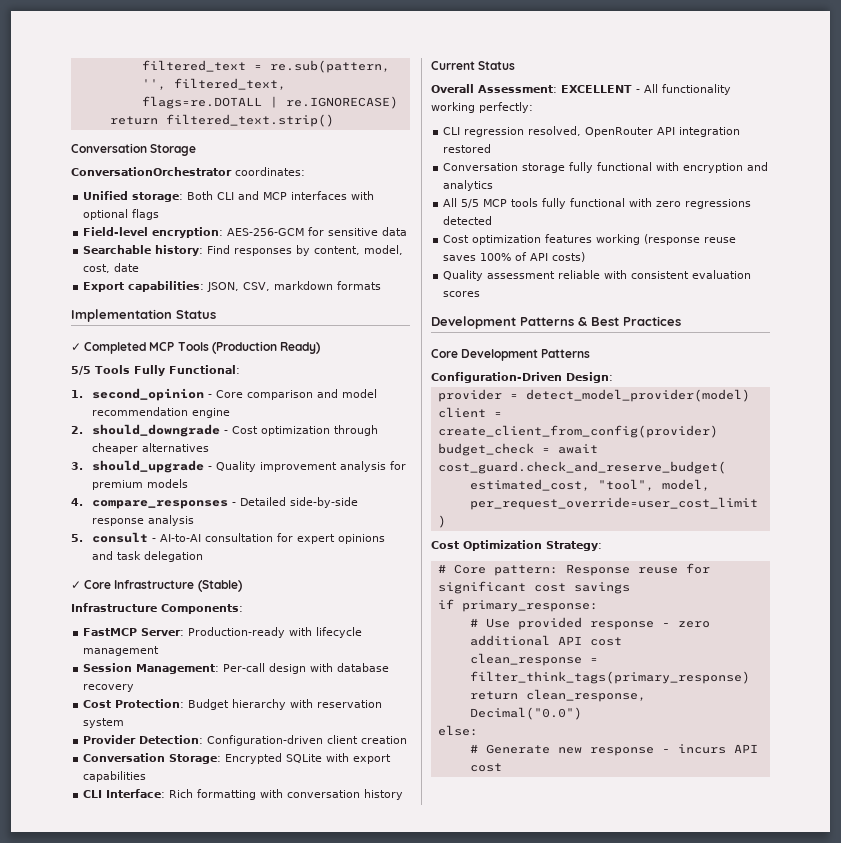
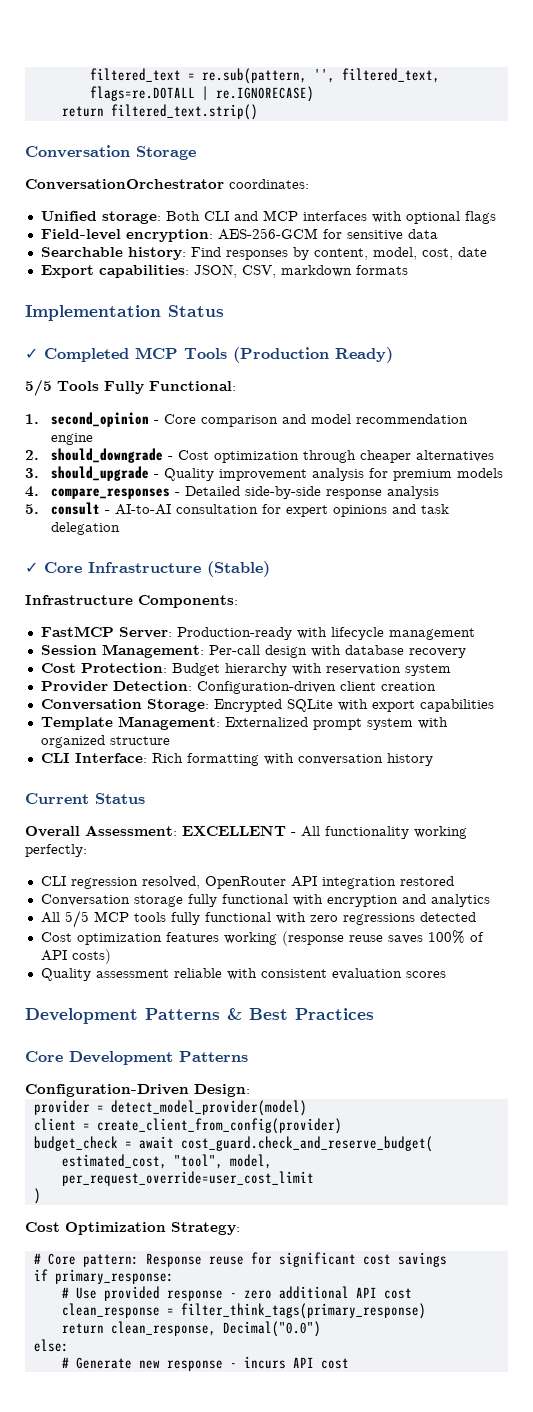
(147, 776) none -> [40,716,448,730] [40,735,170,748] // Template Management: Externalized prompt system with organized structure

